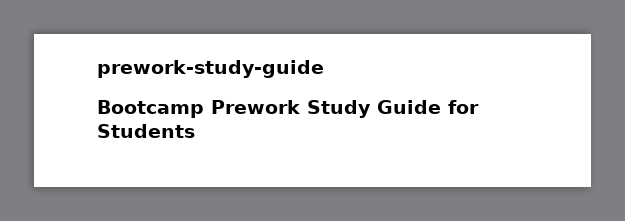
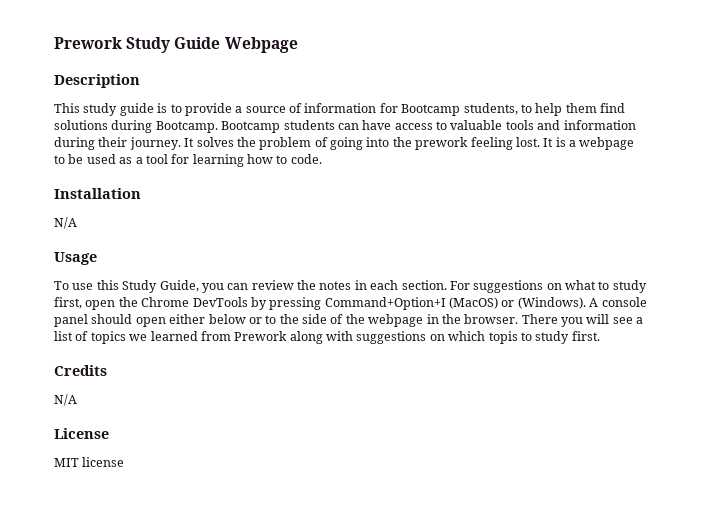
[97,60,324,78] [97,100,204,118] prework-study-guide // Bootcamp -> (54, 43) none
[448,100,479,114] [97,124,195,138] for Students -> [224,37,298,53] [54,74,140,88] [54,103,625,116] [54,120,636,133] [54,137,635,150] [54,154,322,167] [54,188,141,199] [54,217,77,229] [54,252,97,265] [54,280,647,293] [54,297,647,310] [54,314,644,327] [54,331,600,344] [54,365,107,376] [54,394,77,406] [54,428,109,439] [54,457,125,467] Webpage // Description // This study guide is to provide a source of information for Bootcamp students, to help them find solutions during Bootcamp. Bootcamp students can have access to valuable tools and information during their journey. It solves the problem of going into the prework feeling lost. It is a webpage to be used as a tool for learning how to code. // Installation // N/A // Usage // To use this Study Guide, you can review the notes in each section. For suggestions on what to study first, open the Chrome DevTools by pressing Command+Option+I (MacOS) or (Windows). A console panel should open either below or to the side of the webpage in the browser. There you will see a list of topics we learned from Prework along with suggestions on which topis to study first. // Credits // N/A // License // MIT license

